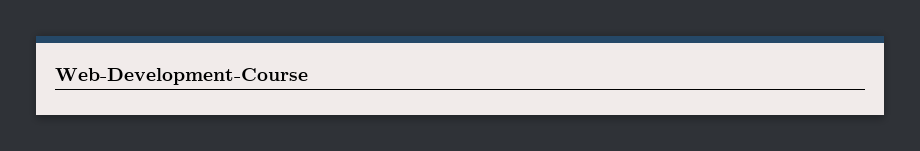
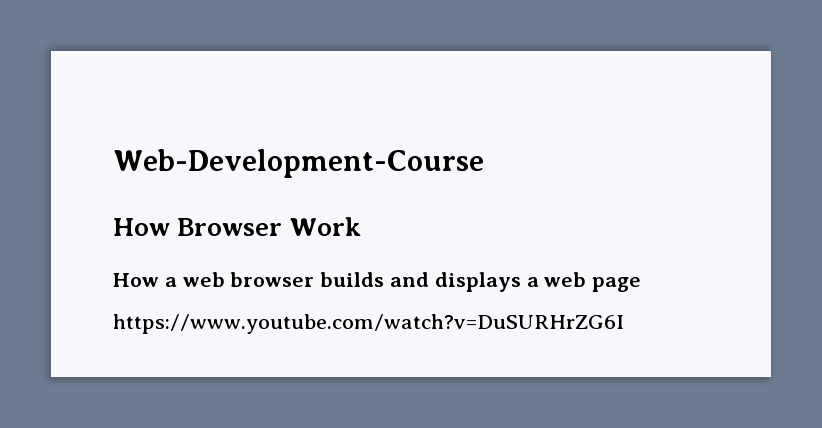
(308, 76) none -> [113,217,361,236] [113,272,642,292] [113,314,624,334] // How Browser Work // How a web browser builds and displays a web page // https://www.youtube.com/watch?v=DuSURHrZG6I

